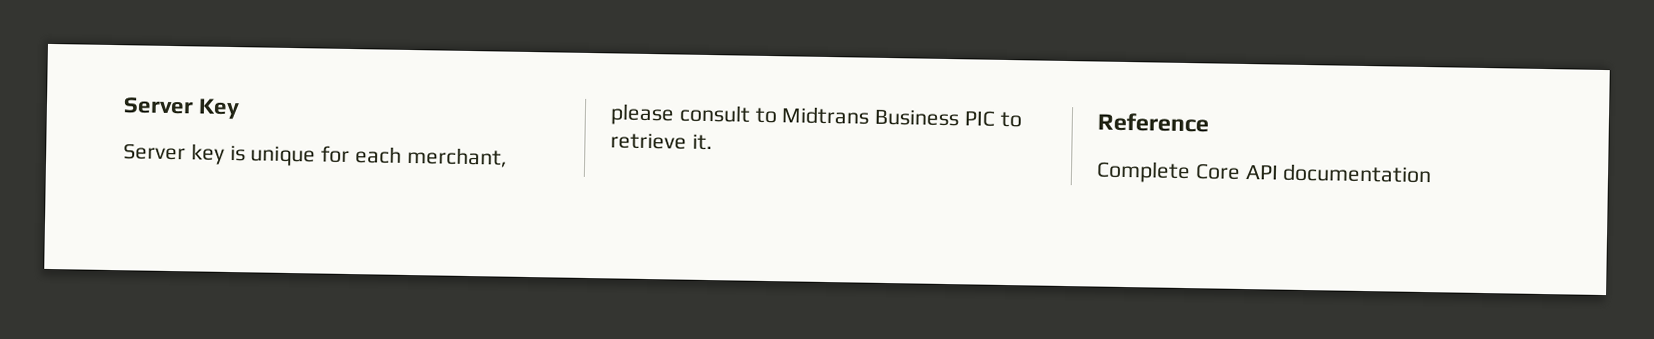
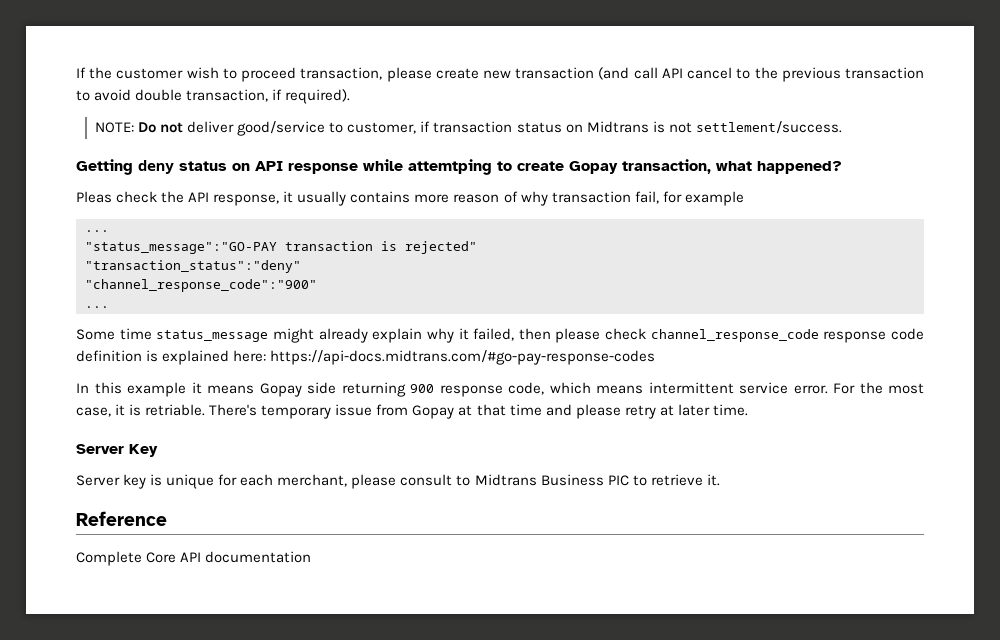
(123, 106) none -> [76,67,924,82] [76,89,351,104] [95,121,842,136] [76,159,842,175] [76,191,744,206] [85,230,109,232] [85,241,477,254] [85,260,301,273] [85,279,317,292] [85,306,109,308] [76,328,924,343] [76,350,656,365] [76,382,924,397] [76,404,748,419] If the customer wish to proceed transaction, please create new transaction (and call API cancel to the previous transaction to avoid double transaction, if required). // NOTE: Do not deliver good/service to customer, if transaction status on Midtrans is not settlement/success. // Getting deny status on API response while attemtping to create Gopay transaction, what happened? // Pleas check the API response, it usually contains more reason of why transaction fail, for example // ... // "status_message":"GO-PAY transaction is rejected" // "transaction_status":"deny" // "channel_response_code":"900" // ... // Some time status_message might already explain why it failed, then please check channel_response_code response code definition is explained here: https://api-docs.midtrans.com/#go-pay-response-codes // In this example it means Gopay side returning 900 response code, which means intermittent service error. For the most case, it is retriable. There's temporary issue from Gopay at that time and please retry at later time. //

